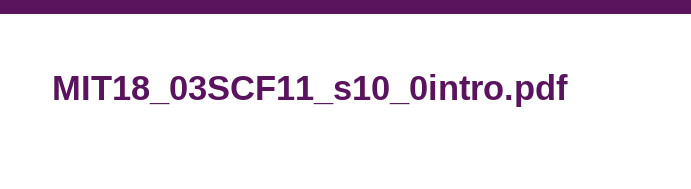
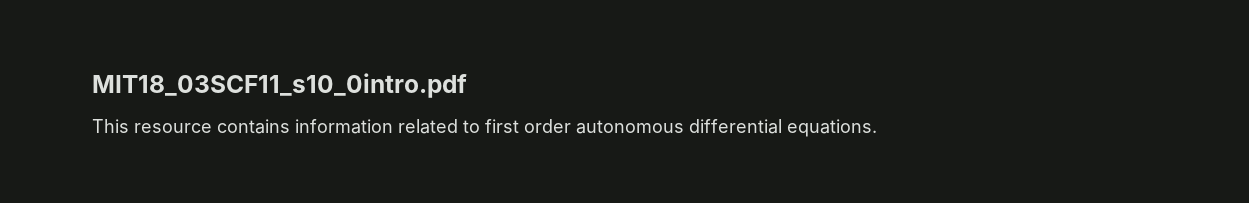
(568, 90) none -> [92,119,877,137] // This resource contains information related to first order autonomous differential equations.

